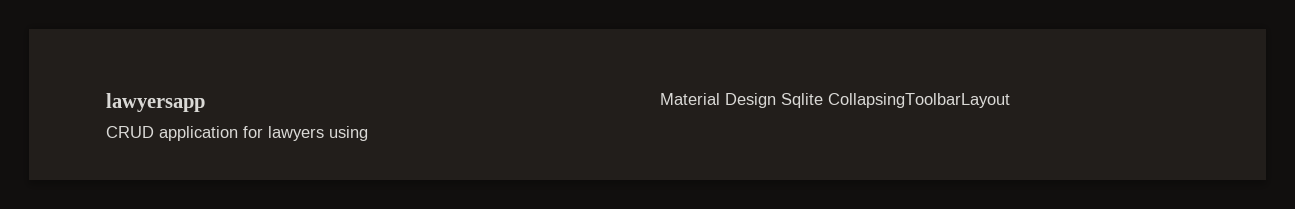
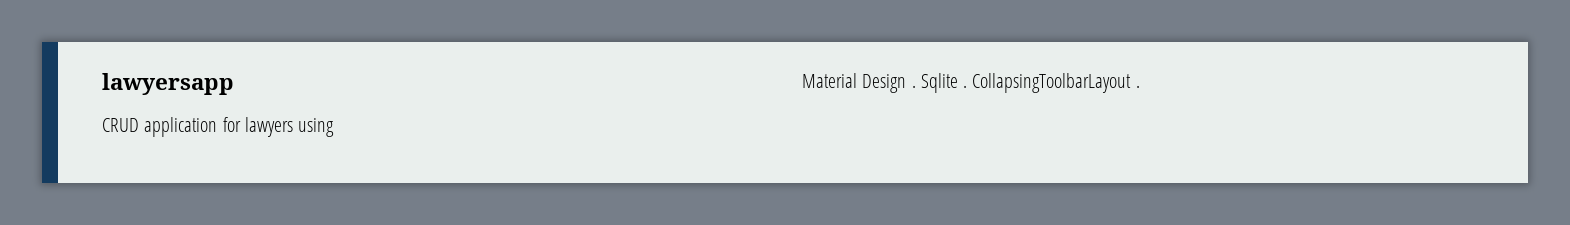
[781,93,1010,108] Sqlite CollapsingToolbarLayout -> [911,73,1140,93] . Sqlite . CollapsingToolbarLayout .

